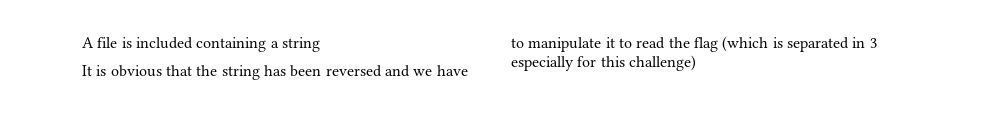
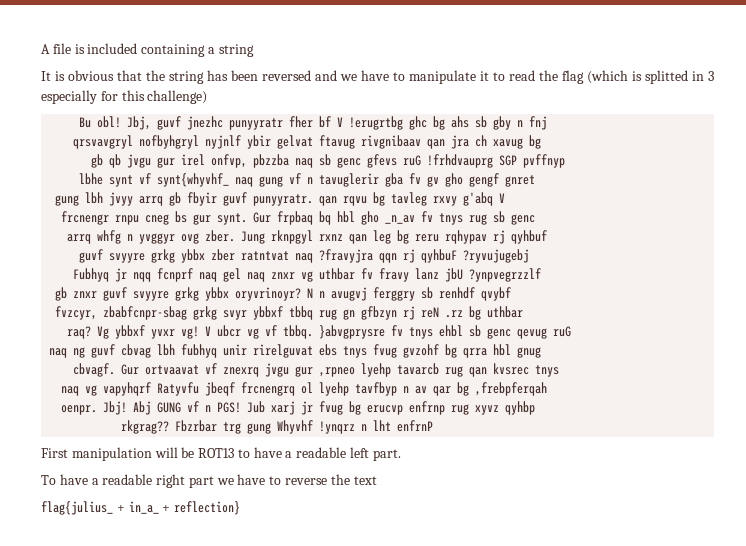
[786,37,849,52] separated -> [645,70,688,84] splitted
(696, 63) none -> [79,116,548,130] [73,135,542,149] [91,154,566,168] [79,173,536,187] [55,192,506,206] [61,211,536,225] [67,230,548,244] [79,249,530,263] [73,268,542,282] [55,287,512,301] [55,306,524,320] [67,325,572,339] [49,344,542,358] [73,363,560,377] [61,382,548,396] [61,401,536,415] [121,420,434,434] [41,447,401,461] [41,474,377,488] [41,501,241,515] // Bu obl! Jbj, guvf jnezhc punyyratr fher bf V !erugrtbg ghc bg ahs sb gby n fnj // qrsvavgryl nofbyhgryl nyjnlf ybir gelvat ftavug rivgnibaav qan jra ch xavug bg // gb qb jvgu gur irel onfvp, pbzzba naq sb genc gfevs ruG !frhdvauprg SGP pvffnyp // lbhe synt vf synt{whyvhf_ naq gung vf n tavuglerir gba fv gv gho gengf gnret // gung lbh jvyy arrq gb fbyir guvf punyyratr. qan rqvu bg tavleg rxvy g'abq V // frcnengr rnpu cneg bs gur synt. Gur frpbaq bq hbl gho _n_av fv tnys rug sb genc // arrq whfg n yvggyr ovg zber. Jung rknpgyl rxnz qan leg bg reru rqhypav rj qyhbuf // guvf svyyre grkg ybbx zber ratntvat naq ?fravyjra qqn rj qyhbuF ?ryvujugebj // Fubhyq jr nqq fcnprf naq gel naq znxr vg uthbar fv fravy lanz jbU ?ynpvegrzzlf // gb znxr guvf svyyre grkg ybbx oryvrinoyr? N n avugvj ferggry sb renhdf qvybf // fvzcyr, zbabfcnpr-sbag grkg svyr ybbxf tbbq rug gn gfbzyn rj reN .rz bg uthbar // raq? Vg ybbxf yvxr vg! V ubcr vg vf tbbq. }abvgprysre fv tnys ehbl sb genc qevug ruG // naq ng guvf cbvag lbh fubhyq unir rirelguvat ebs tnys fvug gvzohf bg qrra hbl gnug // cbvagf. Gur ortvaavat vf znexrq jvgu gur ,rpneo lyehp tavarcb rug qan kvsrec tnys // naq vg vapyhqrf Ratyvfu jbeqf frcnengrq ol lyehp tavfbyp n av qar bg ,frebpferqah // oenpr. Jbj! Abj GUNG vf n PGS! Jub xarj jr fvug bg erucvp enfrnp rug xyvz qyhbp // rkgrag?? Fbzrbar trg gung Whyvhf !ynqrz n lht enfrnP // First manipulation will be ROT13 to have a readable left part. // To have a readable right part we have to reverse the text // flag{julius_ + in_a_ + reflection}

